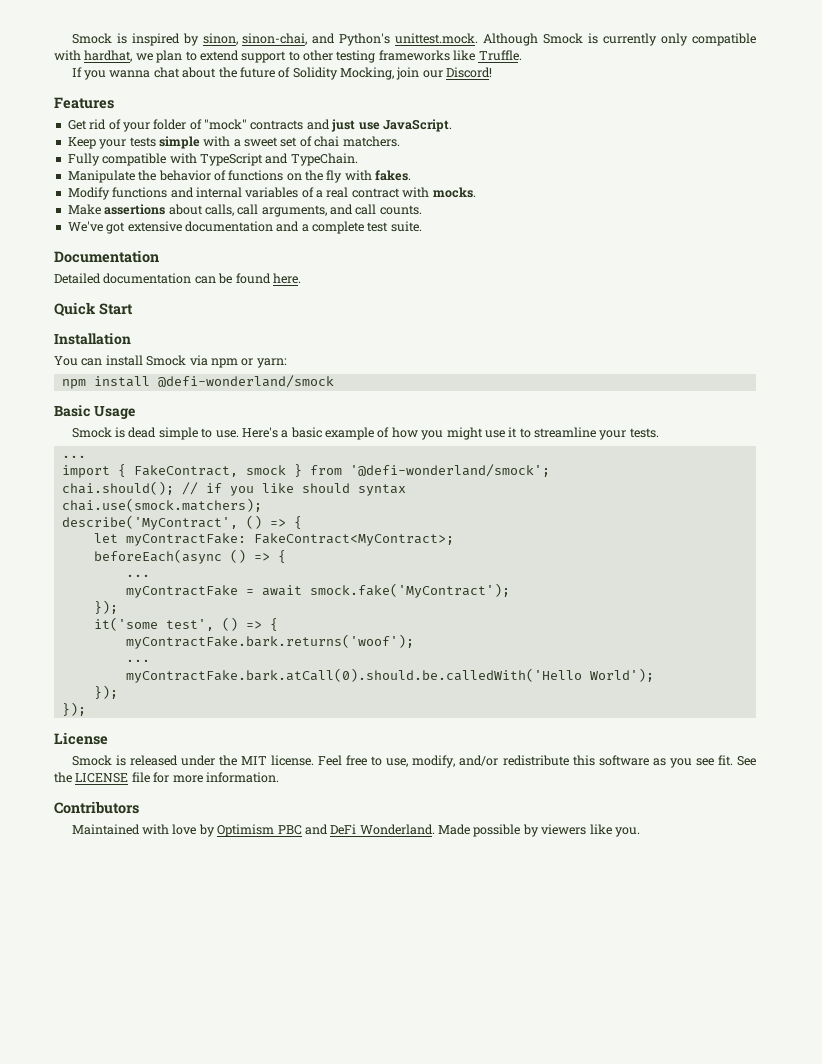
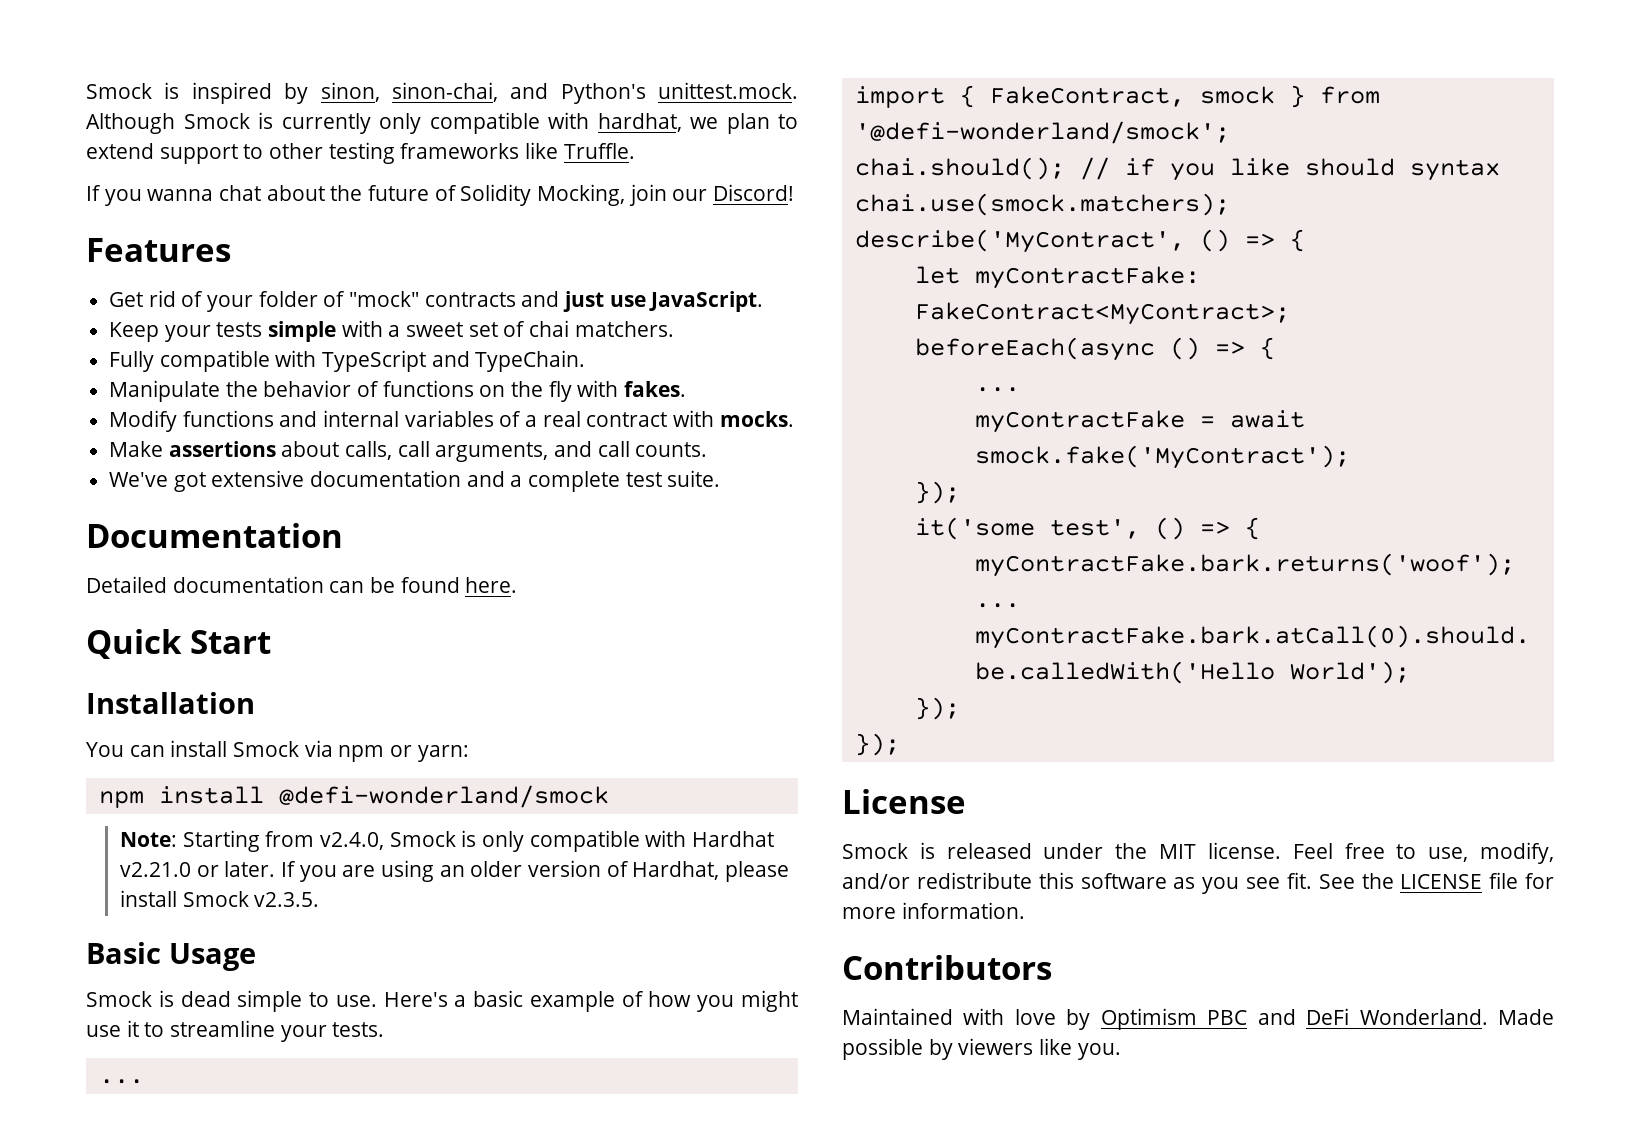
(334, 381) none -> [119,830,775,852] [119,860,790,882] [119,890,320,907] // Note: Starting from v2.4.0, Smock is only compatible with Hardhat v2.21.0 or later. If you are using an older version of Hardhat, please install Smock v2.3.5.

